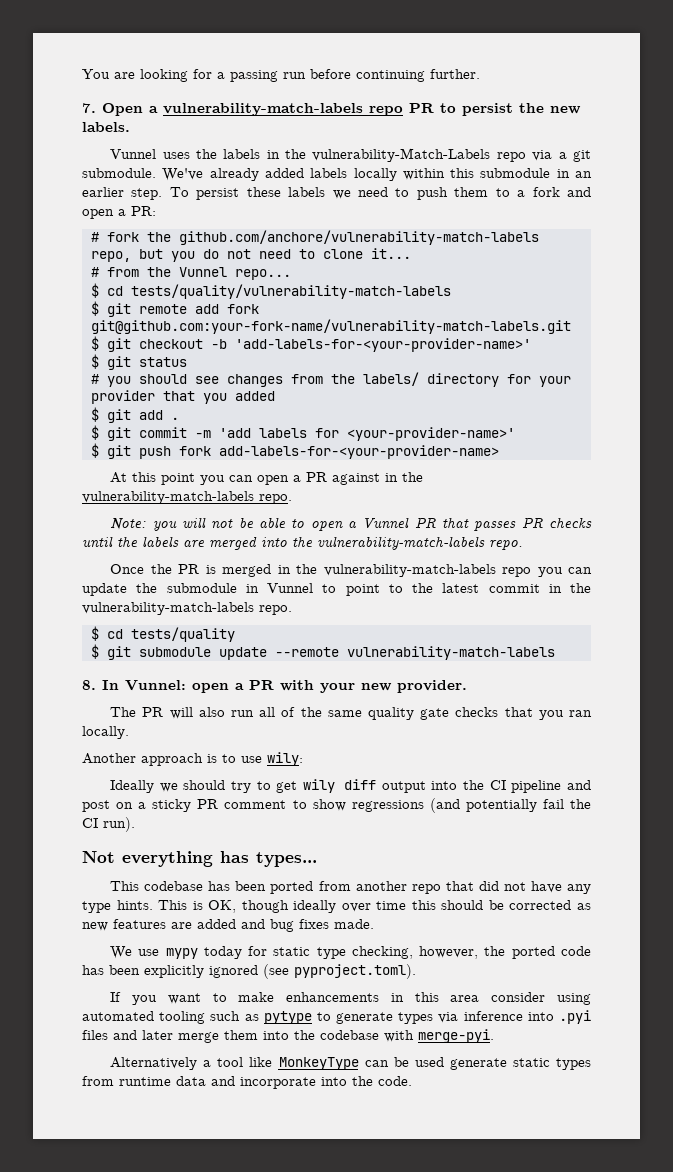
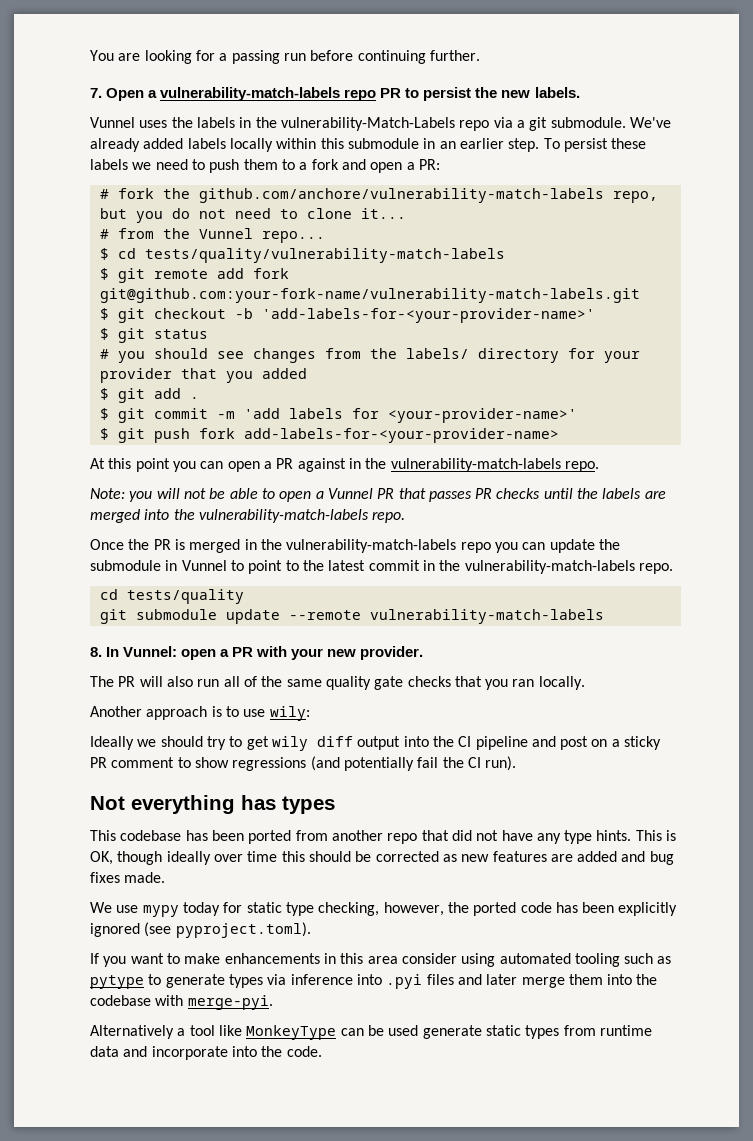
[91,626,99,641] $ -> (673, 568) none
[91,644,99,659] $ -> (244, 596) none
[256,852,317,867] types... -> [282,796,335,814] types

